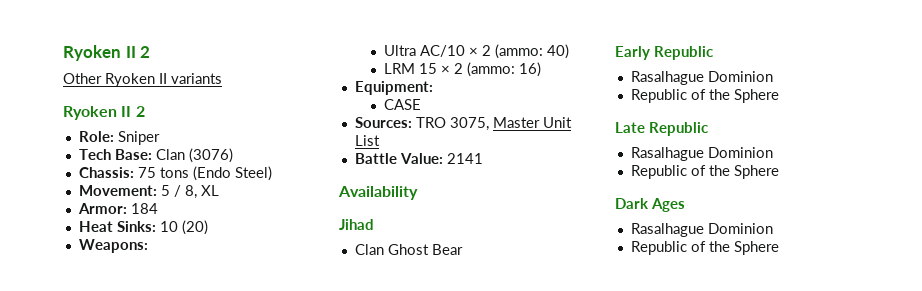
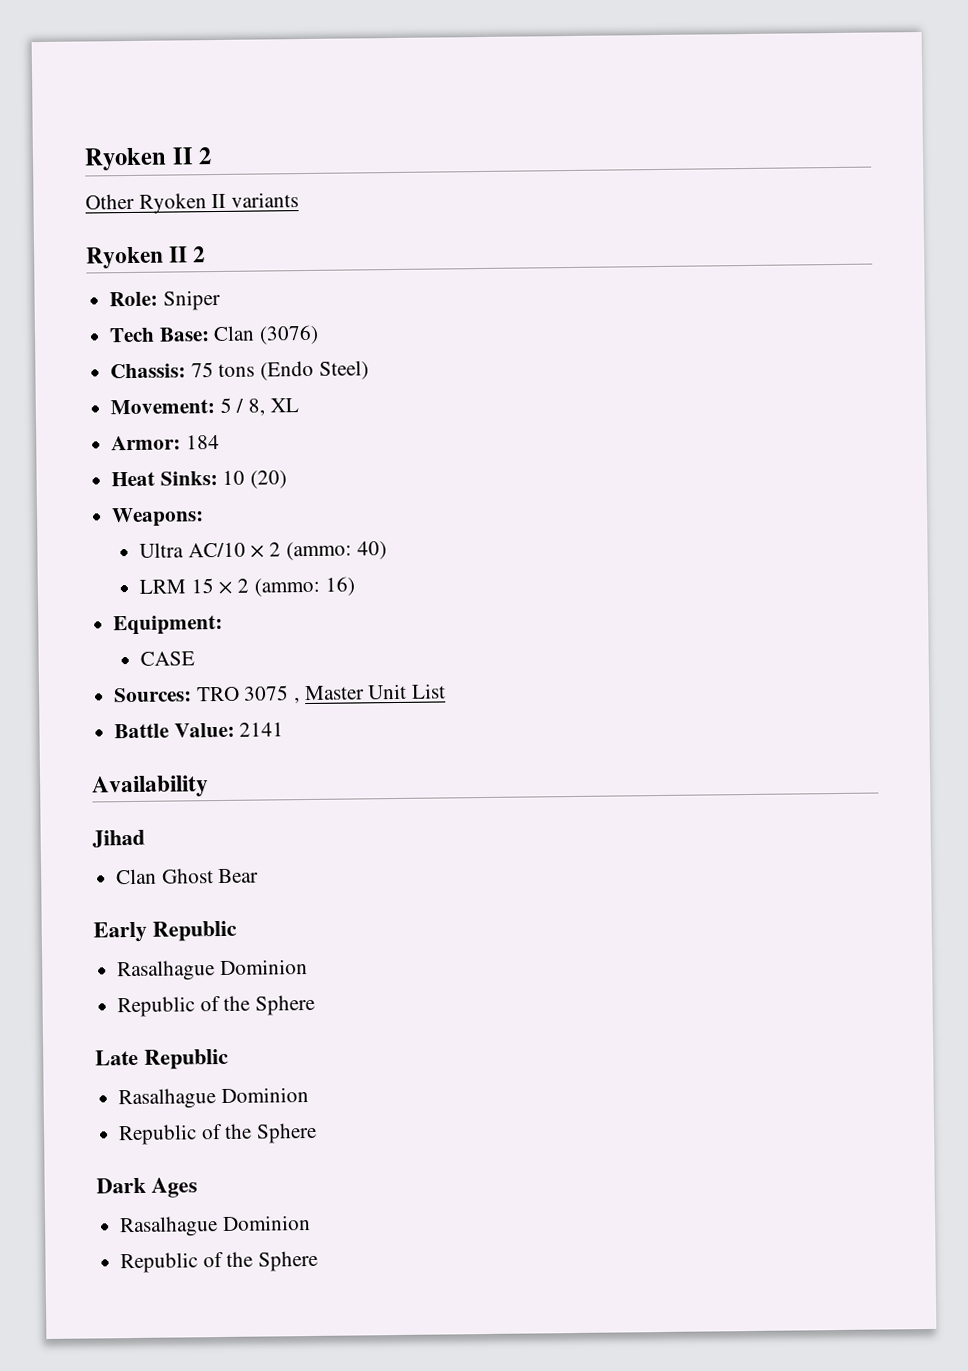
[449,117,489,131] 3075, -> [243,685,301,704] 3075 ,

